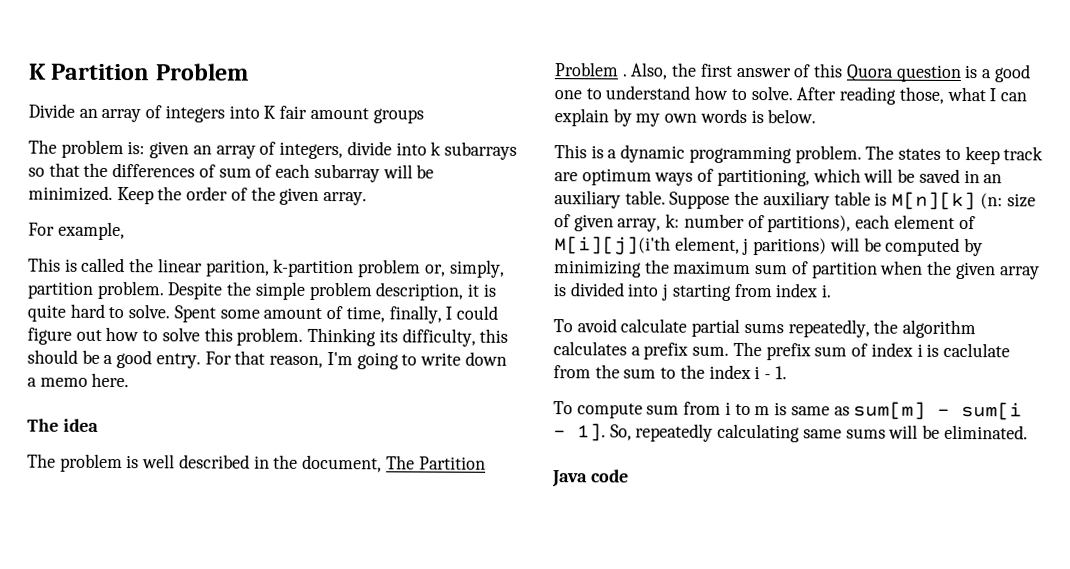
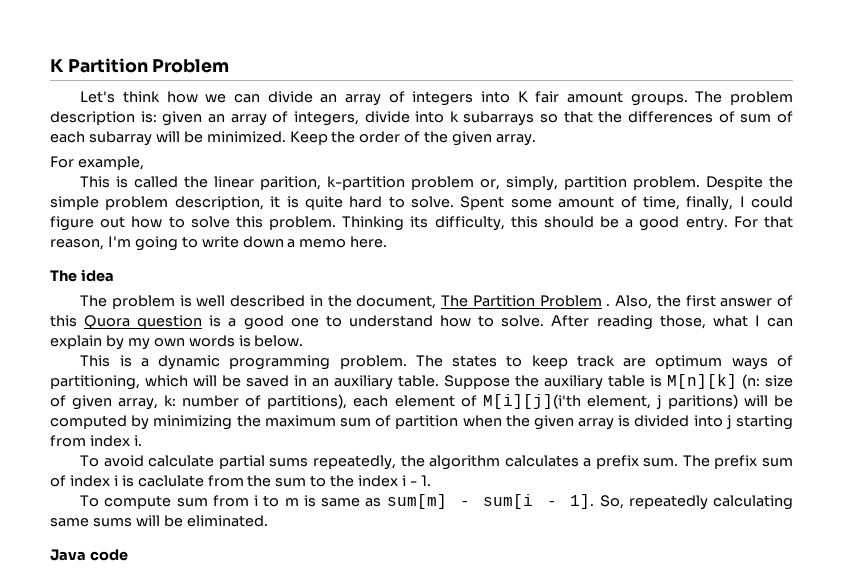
[28,103,75,118] Divide -> [80,91,313,103] Let's think how we can divide
[372,108,424,124] [28,139,124,159] groups // The problem -> [630,91,793,106] [50,111,135,125] groups. The problem description

